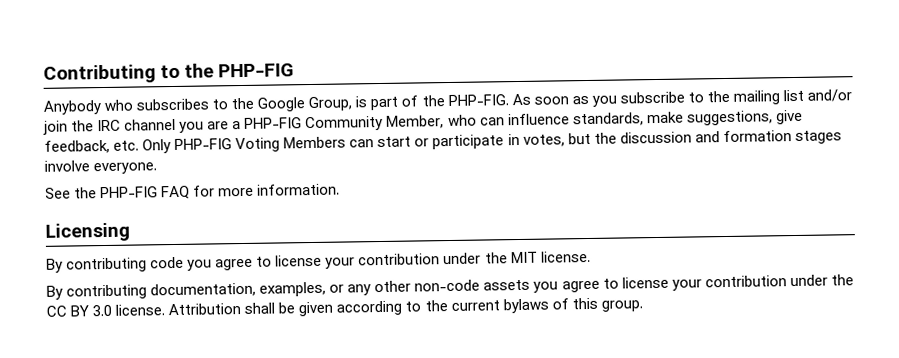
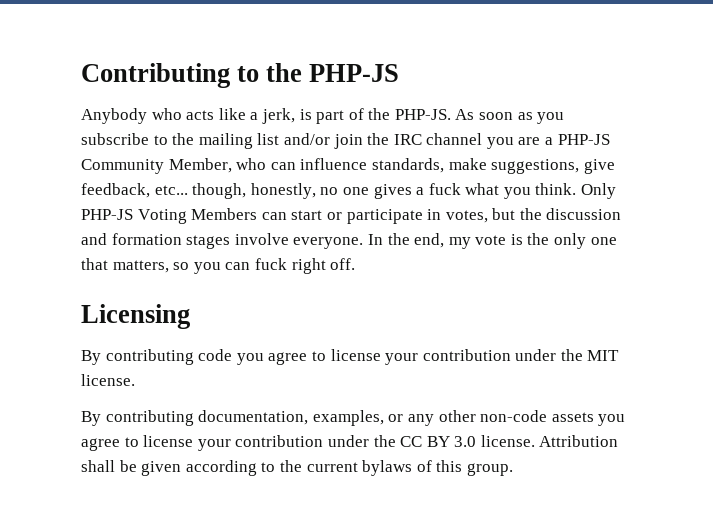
[218,63,295,78] PHP-FIG -> [309,64,400,82] PHP-JS
[136,96,353,112] subscribes to the Google Group, -> [186,108,295,124] acts like a jerk,
[447,94,509,107] PHP-FIG. -> [394,109,451,120] PHP-JS.
[244,117,303,129] PHP-FIG -> [557,134,610,145] PHP-JS
[113,138,233,154] etc. Only PHP-FIG -> [154,183,617,199] [81,209,133,220] etc... though, honestly, no one gives a fuck what you think. Only PHP-JS
[45,183,341,200] // See the PHP-FIG FAQ for more information. -> [367,233,617,249] [81,258,356,274] In the end, my vote is the only one that matters, so you can fuck right off.

